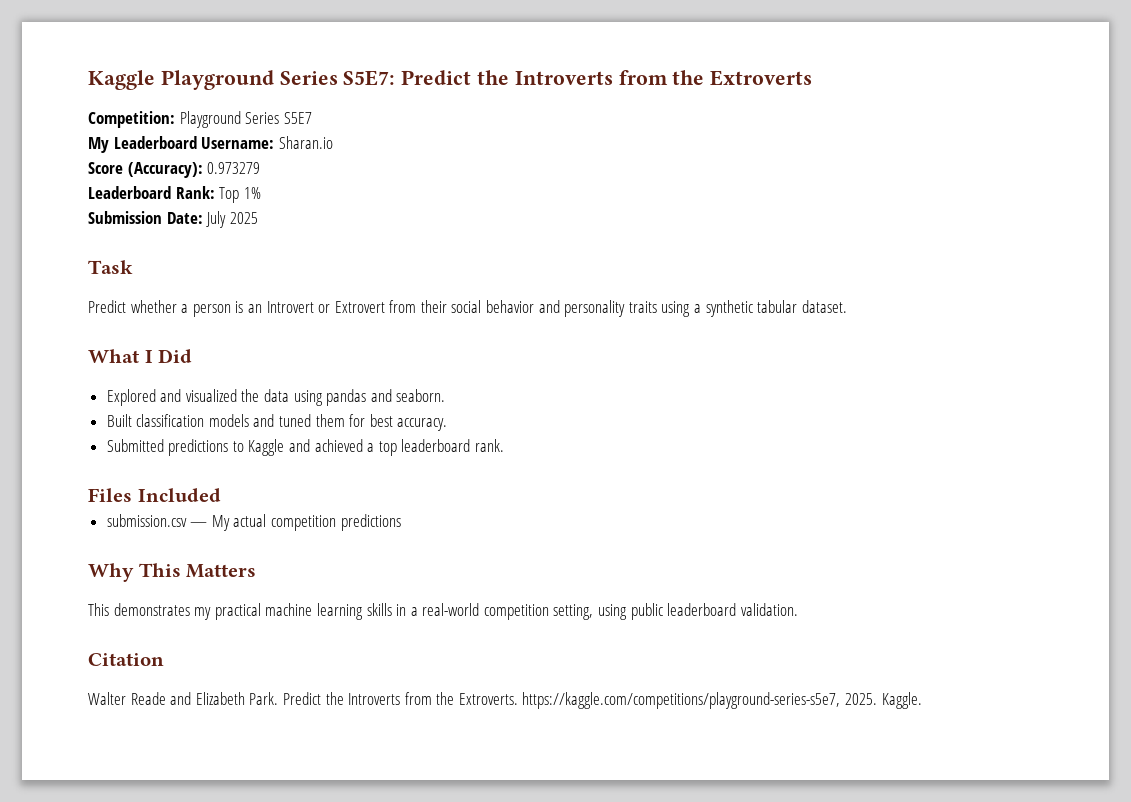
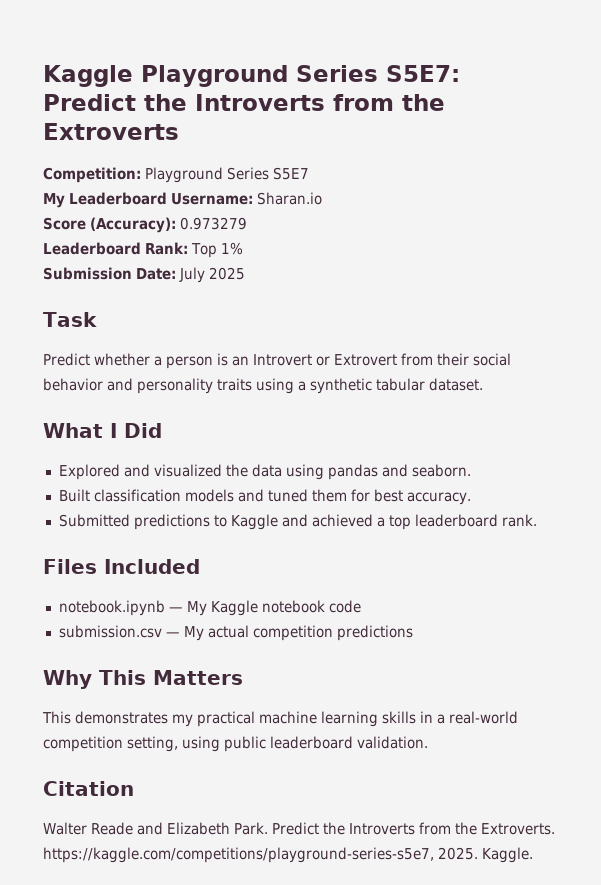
(221, 495) none -> [58,600,361,616] // notebook.ipynb — My Kaggle notebook code

